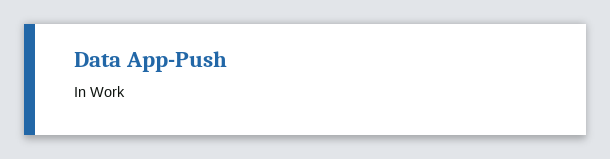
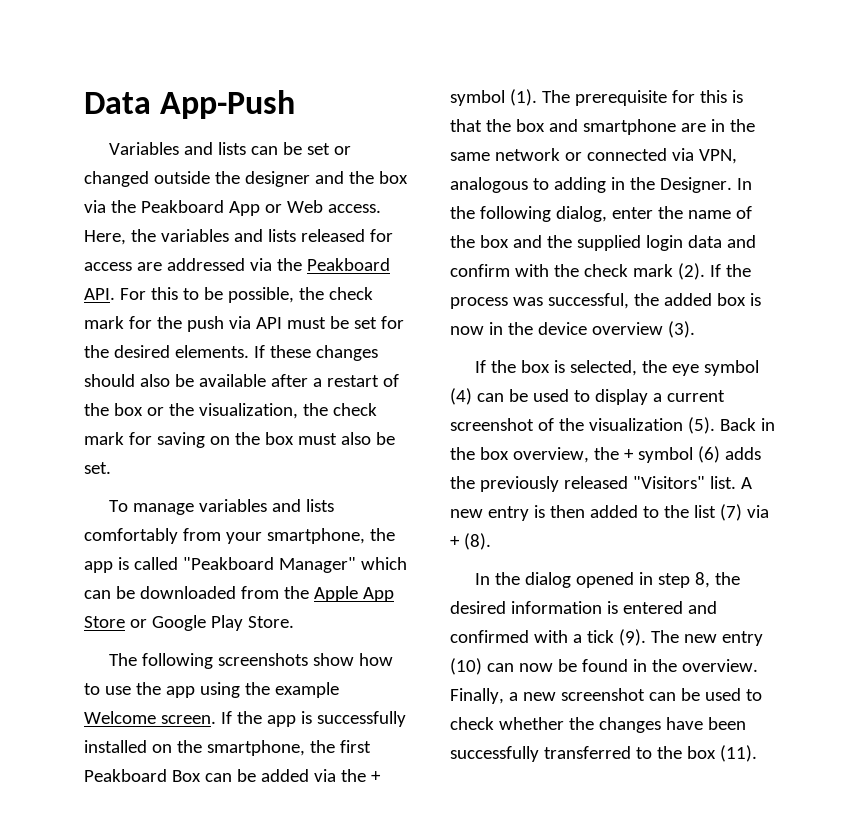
[74,86,125,97] In Work -> [109,142,352,155] [84,171,408,187] [84,200,381,216] [84,229,393,245] [84,258,390,271] [84,287,373,303] [84,316,404,332] [84,345,378,361] [84,374,399,387] [84,403,377,419] [84,432,395,448] [84,462,111,474] [109,499,335,515] [84,528,395,544] [84,557,407,573] [84,586,394,602] [84,615,294,631] [109,653,394,669] [84,682,339,698] [84,711,406,727] [84,740,371,756] [84,769,381,782] [450,89,743,106] [450,119,755,135] [450,148,737,164] [450,177,752,193] [450,206,752,222] [450,235,756,251] [450,263,751,280] [450,293,761,309] [450,321,695,338] [475,360,760,376] [450,388,725,405] [450,417,775,434] [450,446,761,463] [450,476,752,492] [450,504,769,521] [450,533,491,550] [475,572,741,588] [450,601,717,614] [450,629,763,646] [450,658,758,675] [450,688,762,704] [450,717,746,733] [450,745,757,762] Variables and lists can be set or changed outside the designer and the box via the Peakboard App or Web access. Here, the variables and lists released for access are addressed via the Peakboard API. For this to be possible, the check mark for the push via API must be set for the desired elements. If these changes should also be available after a restart of the box or the visualization, the check mark for saving on the box must also be set. // To manage variables and lists comfortably from your smartphone, the app is called "Peakboard Manager" which can be downloaded from the Apple App Store or Google Play Store. // The following screenshots show how to use the app using the example Welcome screen. If the app is successfully installed on the smartphone, the first Peakboard Box can be added via the + symbol (1). The prerequisite for this is that the box and smartphone are in the same network or connected via VPN, analogous to adding in the Designer. In the following dialog, enter the name of the box and the supplied login data and confirm with the check mark (2). If the process was successful, the added box is now in the device overview (3). // If the box is selected, the eye symbol (4) can be used to display a current screenshot of the visualization (5). Back in the box overview, the + symbol (6) adds the previously released "Visitors" list. A new entry is then added to the list (7) via + (8). // In the dialog opened in step 8, the desired information is entered and confirmed with a tick (9). The new entry (10) can now be found in the overview. Finally, a new screenshot can be used to check whether the changes have been successfully transferred to the box (11).

